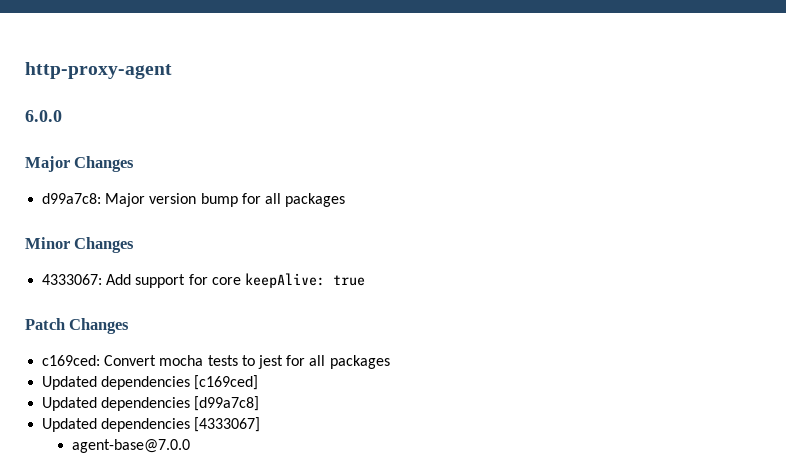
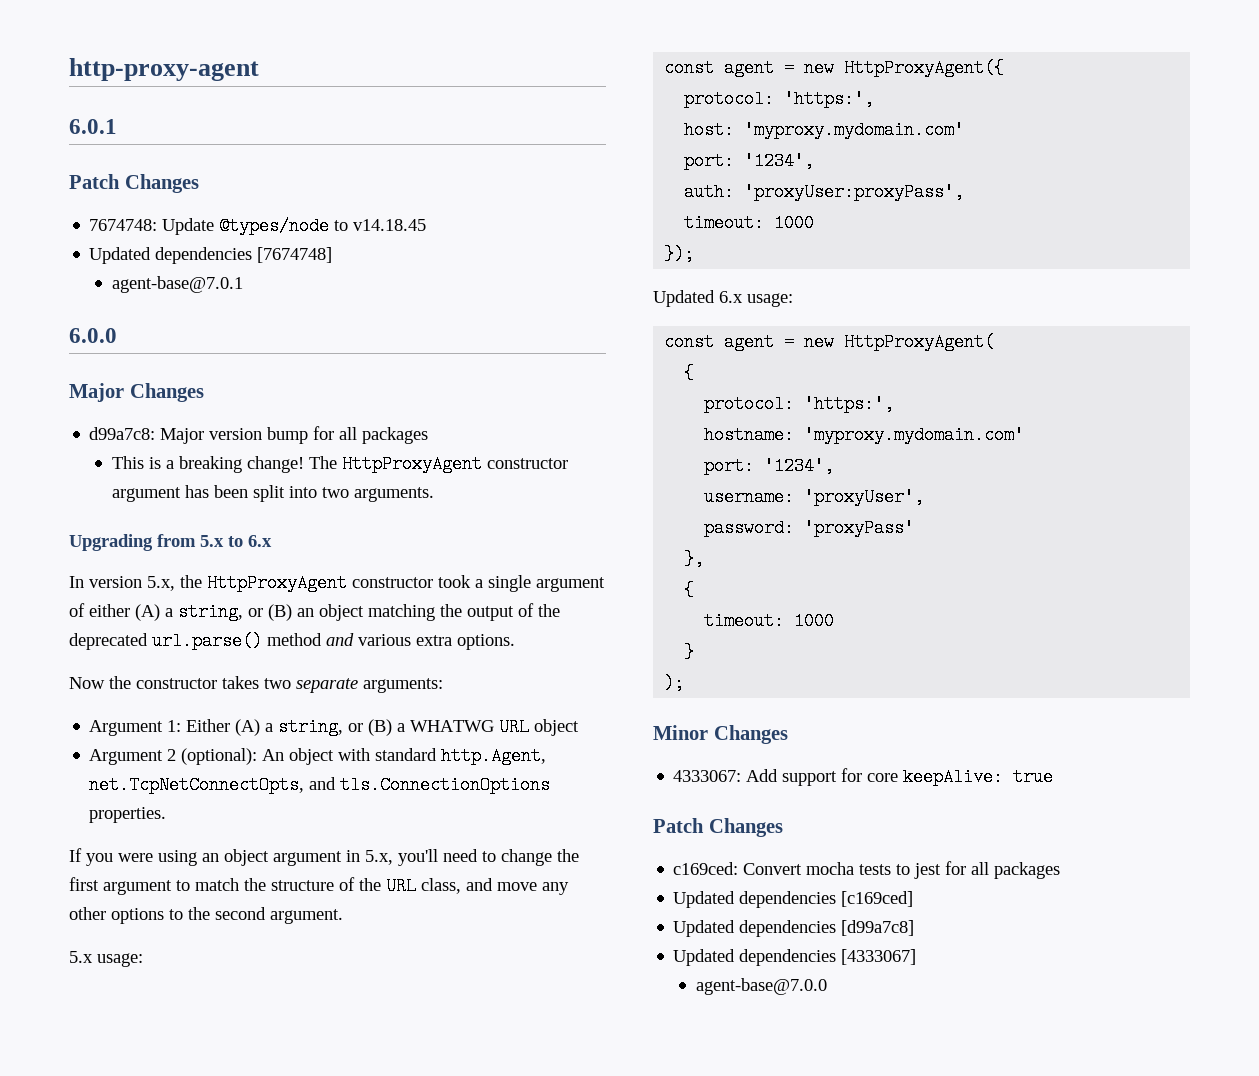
(172, 70) none -> [69,119,117,134] [69,174,199,193] [89,217,427,235] [89,247,333,264] [112,276,244,293] // 6.0.1 // Patch Changes // 7674748: Update @types/node to v14.18.45 // Updated dependencies [7674748] // agent-base@7.0.1
(346, 200) none -> [112,455,569,473] [112,485,435,502] [69,534,272,551] [69,574,605,592] [69,603,560,621] [69,632,515,650] [69,676,443,693] [89,718,580,736] [89,747,547,765] [89,776,551,794] [89,807,167,823] [69,848,579,866] [69,877,569,895] [69,907,343,924] [69,951,143,967] [664,59,1005,77] [684,90,875,108] [684,121,965,139] [684,152,815,170] [684,183,965,201] [684,214,815,232] [664,245,695,263] [653,290,793,307] [664,333,995,351] [684,364,695,382] [704,395,895,413] [704,426,1025,444] [704,457,835,475] [704,488,925,506] [704,519,915,537] [684,550,705,568] [684,581,695,599] [704,612,835,630] [684,643,695,661] [664,674,685,692] // This is a breaking change! The HttpProxyAgent constructor argument has been split into two arguments. // Upgrading from 5.x to 6.x // In version 5.x, the HttpProxyAgent constructor took a single argument of either (A) a string, or (B) an object matching the output of the deprecated url.parse() method and various extra options. // Now the constructor takes two separate arguments: // Argument 1: Either (A) a string, or (B) a WHATWG URL object // Argument 2 (optional): An object with standard http.Agent, net.TcpNetConnectOpts, and tls.ConnectionOptions properties. // If you were using an object argument in 5.x, you'll need to change the first argument to match the structure of the URL class, and move any other options to the second argument. // 5.x usage: // const agent = new HttpProxyAgent({ // protocol: 'https:', // host: 'myproxy.mydomain.com' // port: '1234', // auth: 'proxyUser:proxyPass', // timeout: 1000 // }); // Updated 6.x usage: // const agent = new HttpProxyAgent( // { // protocol: 'https:', // hostname: 'myproxy.mydomain.com' // port: '1234', // username: 'proxyUser', // password: 'proxyPass' // }, // { // timeout: 1000 // } // );

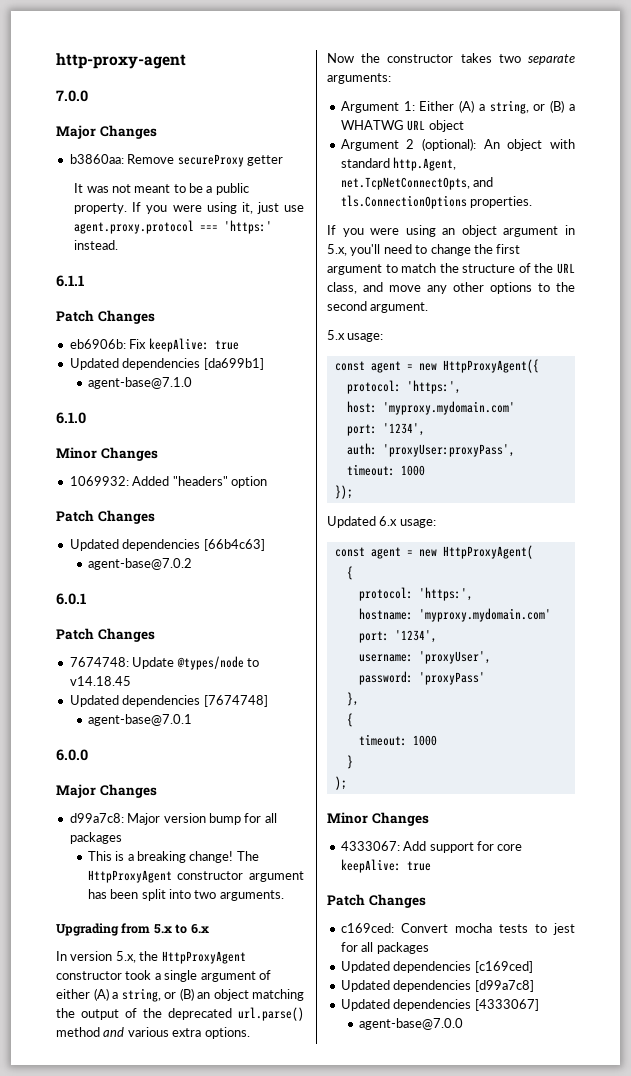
(259, 69) none -> [56,90,88,102] [56,125,157,139] [69,154,283,167] [74,183,249,195] [74,202,305,214] [74,220,273,234] [74,240,119,250] [56,275,84,287] [56,310,155,324] [69,338,239,352] [69,358,264,370] [87,377,192,389] [56,412,86,424] [56,447,158,461] [69,476,267,488] [56,510,155,524] [69,539,265,551] [87,558,192,570] // 7.0.0 // Major Changes // b3860aa: Remove secureProxy getter // It was not meant to be a public property. If you were using it, just use agent.proxy.protocol === 'https:' instead. // 6.1.1 // Patch Changes // eb6906b: Fix keepAlive: true // Updated dependencies [da699b1] // agent-base@7.1.0 // 6.1.0 // Minor Changes // 1069932: Added "headers" option // Patch Changes // Updated dependencies [66b4c63] // agent-base@7.0.2

